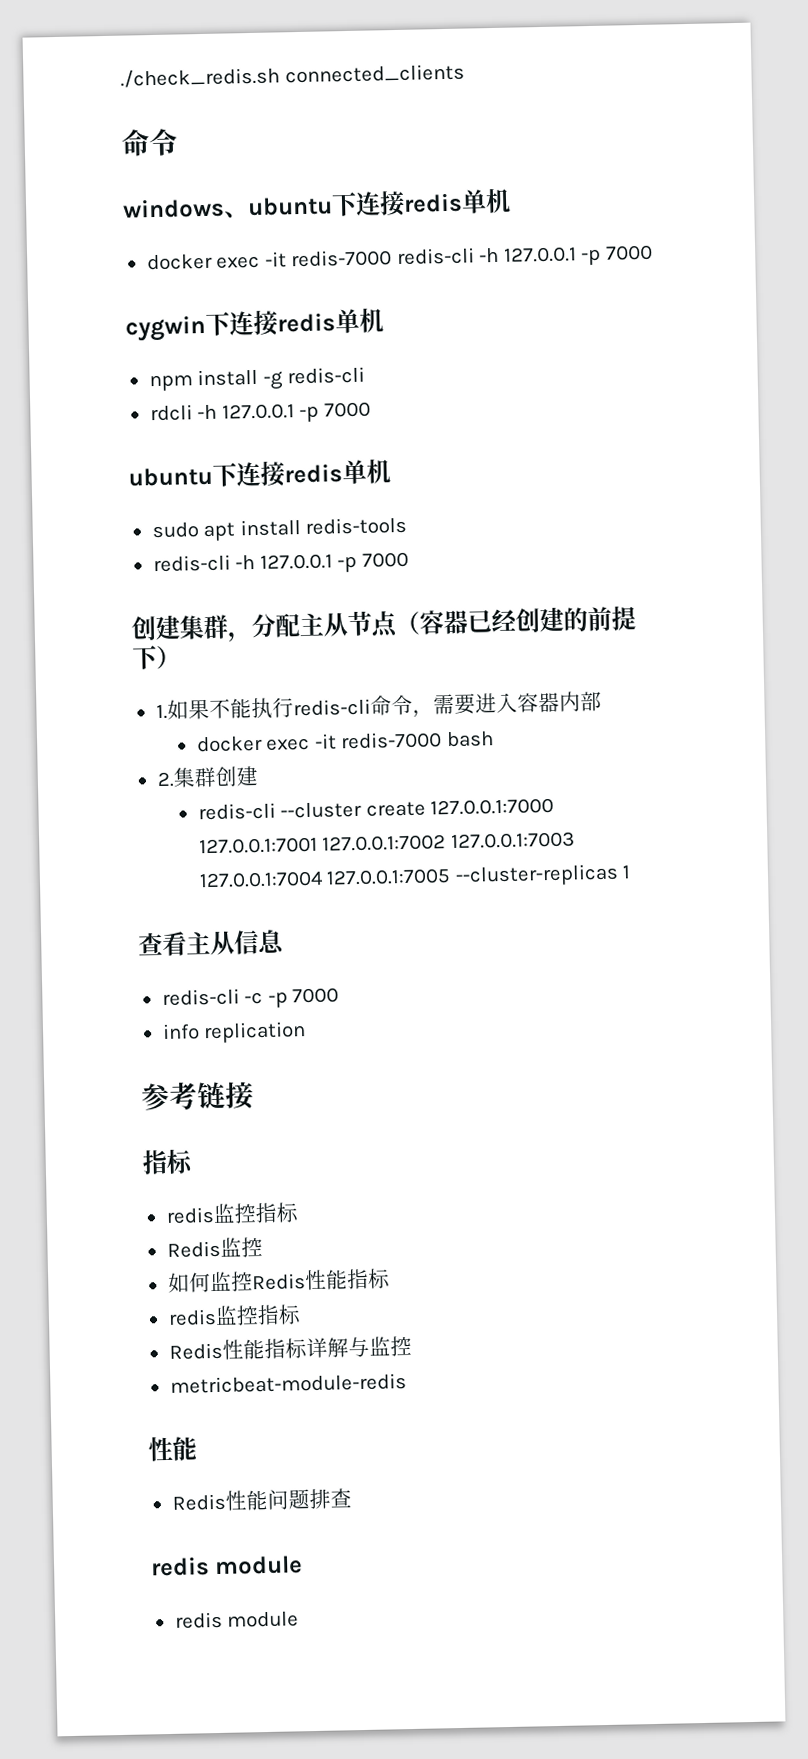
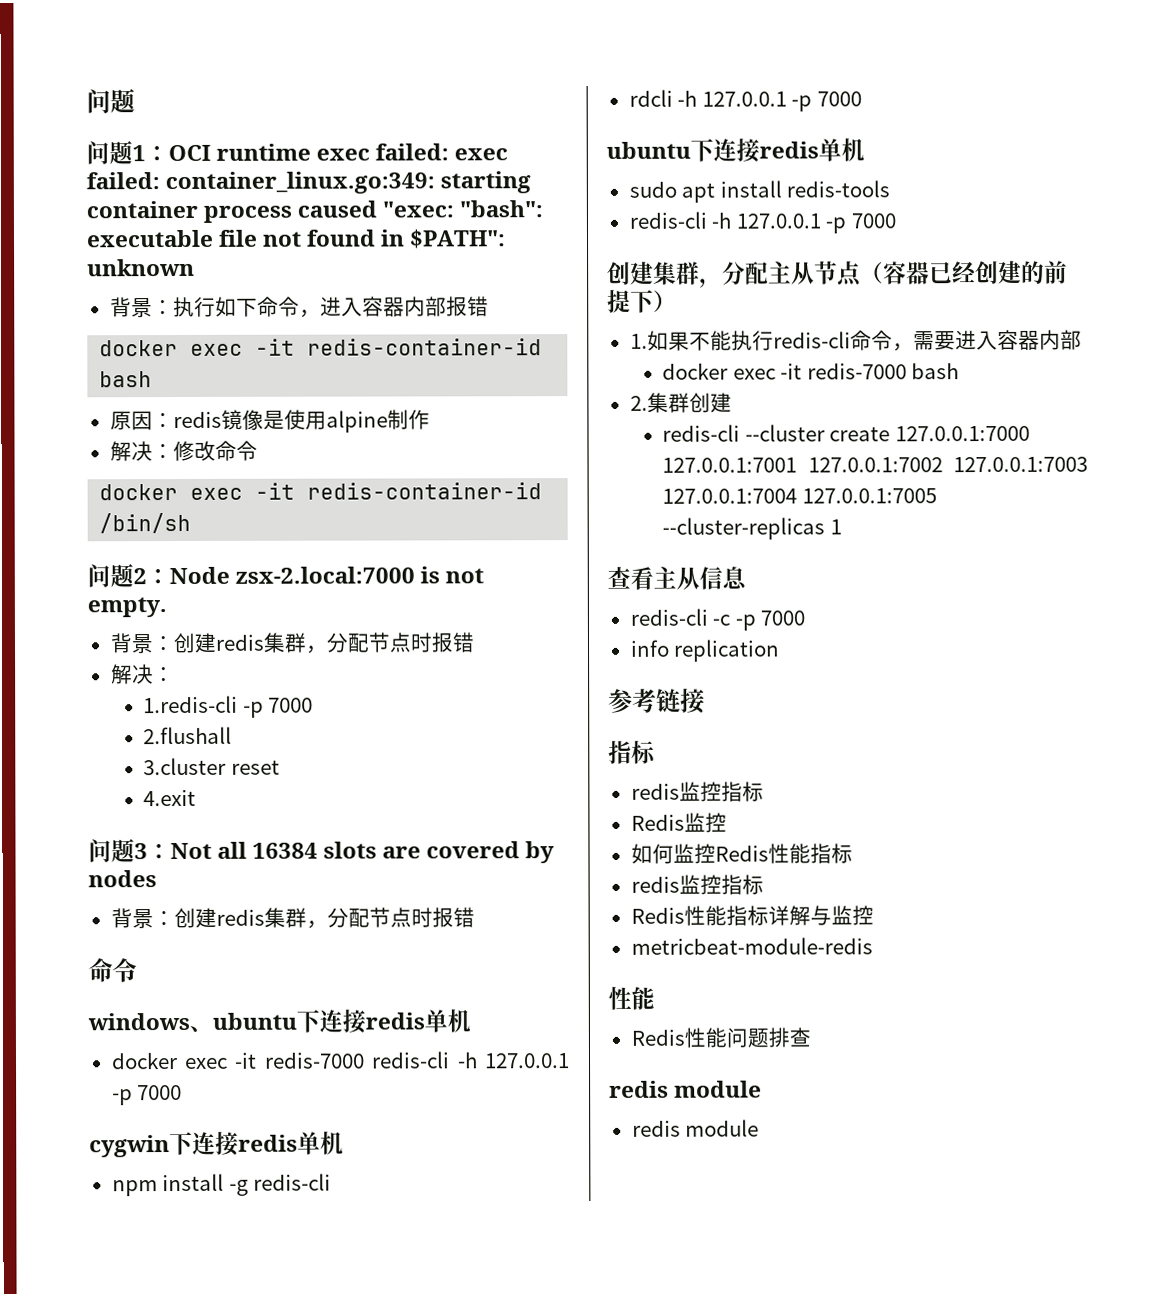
[120,63,465,88] ./check_redis.sh connected_clients -> [86,88,135,114] [86,140,509,165] [86,171,532,195] [86,200,544,223] [86,229,507,249] [87,258,195,277] [109,296,489,318] [99,338,543,357] [99,371,153,388] [109,409,430,433] [109,440,258,462] [99,482,543,501] [99,512,192,534] [87,563,485,588] [87,597,167,618] [109,632,475,654] [110,664,175,685] [143,695,314,718] [143,726,233,745] [143,757,280,776] [143,789,197,807] [88,838,556,864] [88,870,157,888] [110,907,475,929] 问题 // 问题1：OCI runtime exec failed: exec failed: container_linux.go:349: starting container process caused "exec: "bash": executable file not found in $PATH": unknown // 背景：执行如下命令，进入容器内部报错 // docker exec -it redis-container-id bash // 原因：redis镜像是使用alpine制作 // 解决：修改命令 // docker exec -it redis-container-id /bin/sh // 问题2：Node zsx-2.local:7000 is not empty. // 背景：创建redis集群，分配节点时报错 // 解决： // 1.redis-cli -p 7000 // 2.flushall // 3.cluster reset // 4.exit // 问题3：Not all 16384 slots are covered by nodes // 背景：创建redis集群，分配节点时报错

